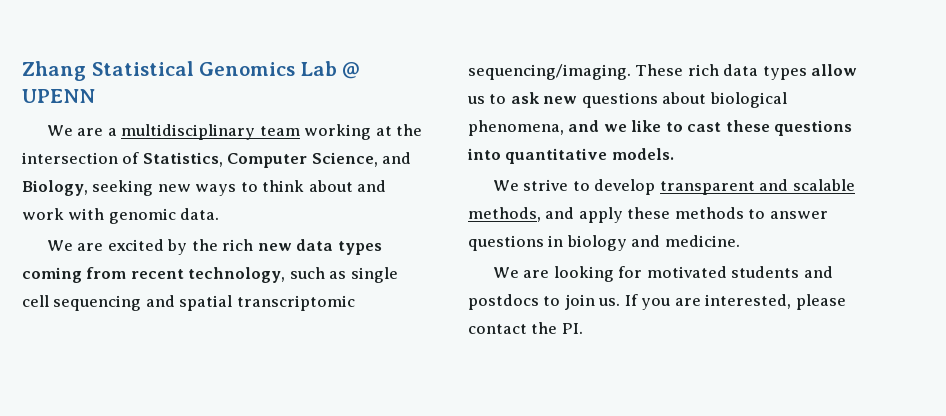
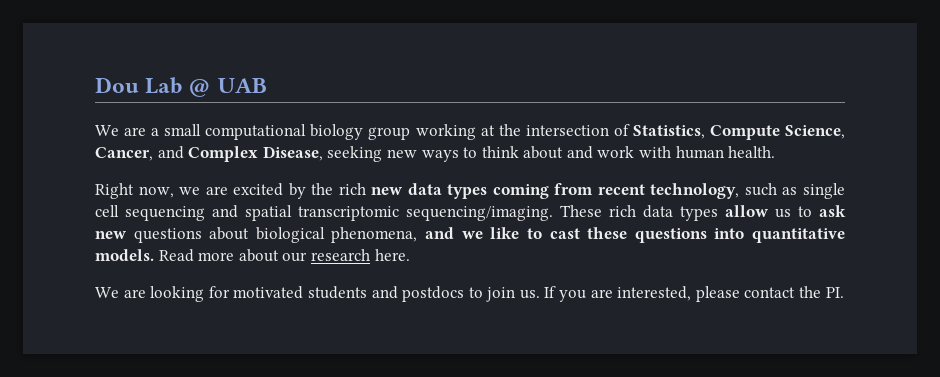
[22,61,296,81] Zhang Statistical Genomics -> [95,77,139,93] Dou
[22,89,95,103] UPENN -> [217,78,267,93] UAB
[121,124,300,140] multidisciplinary team -> [164,124,411,140] small computational biology group
[227,152,412,168] [22,180,88,196] Computer Science, and Biology, -> [709,125,845,140] [95,146,323,162] Compute Science, Cancer, and Complex Disease,
[108,208,220,224] [46,240,73,251] genomic data. // We -> [675,146,776,159] [95,183,201,199] human health. // Right now, we
[492,179,855,195] [468,207,828,223] [468,235,740,251] // We strive to develop transparent and scalable methods, and apply these methods to answer questions in biology and medicine. -> [158,249,410,262] Read more about our research here.

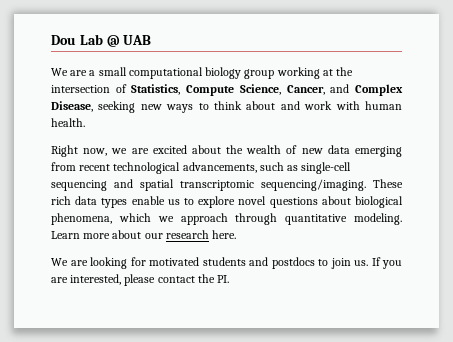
[288,183,845,199] [95,205,119,217] by the rich new data types coming from recent technology, such as single cell -> [191,145,402,157] [51,162,352,174] about the wealth of new data emerging from recent technological advancements, such as single-cell
[725,205,769,217] allow -> [131,196,165,205] enable
[819,205,846,217] [95,231,127,239] ask new -> [198,196,267,208] explore novel
[425,227,845,243] [95,249,194,262] and we like to cast these questions into quantitative models. Read -> [118,213,402,225] [51,231,80,239] which we approach through quantitative modeling. Learn

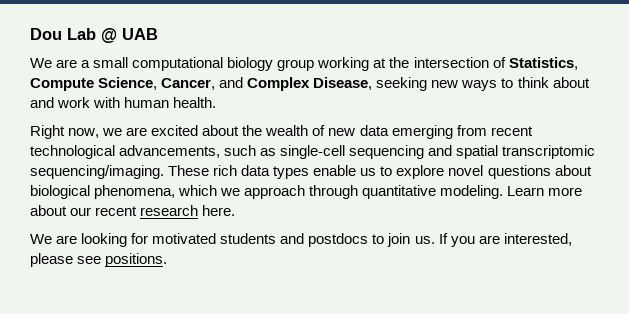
(163, 236) none -> [95,206,138,216] recent
[157,274,230,283] contact the PI. -> [77,253,168,267] see positions.

